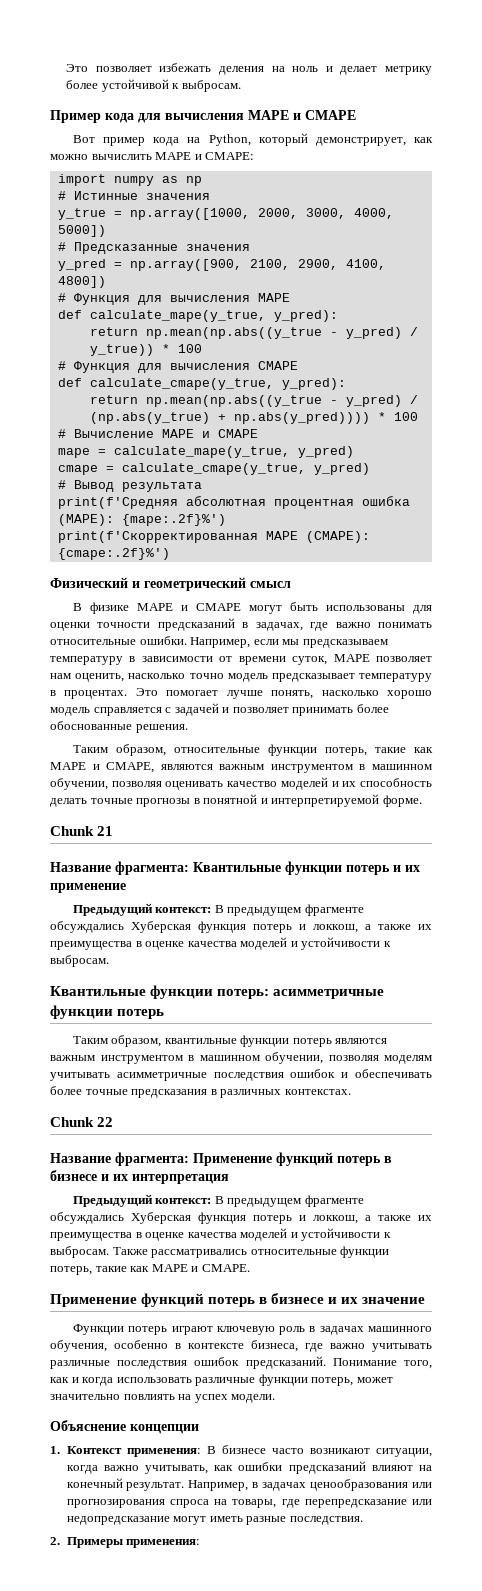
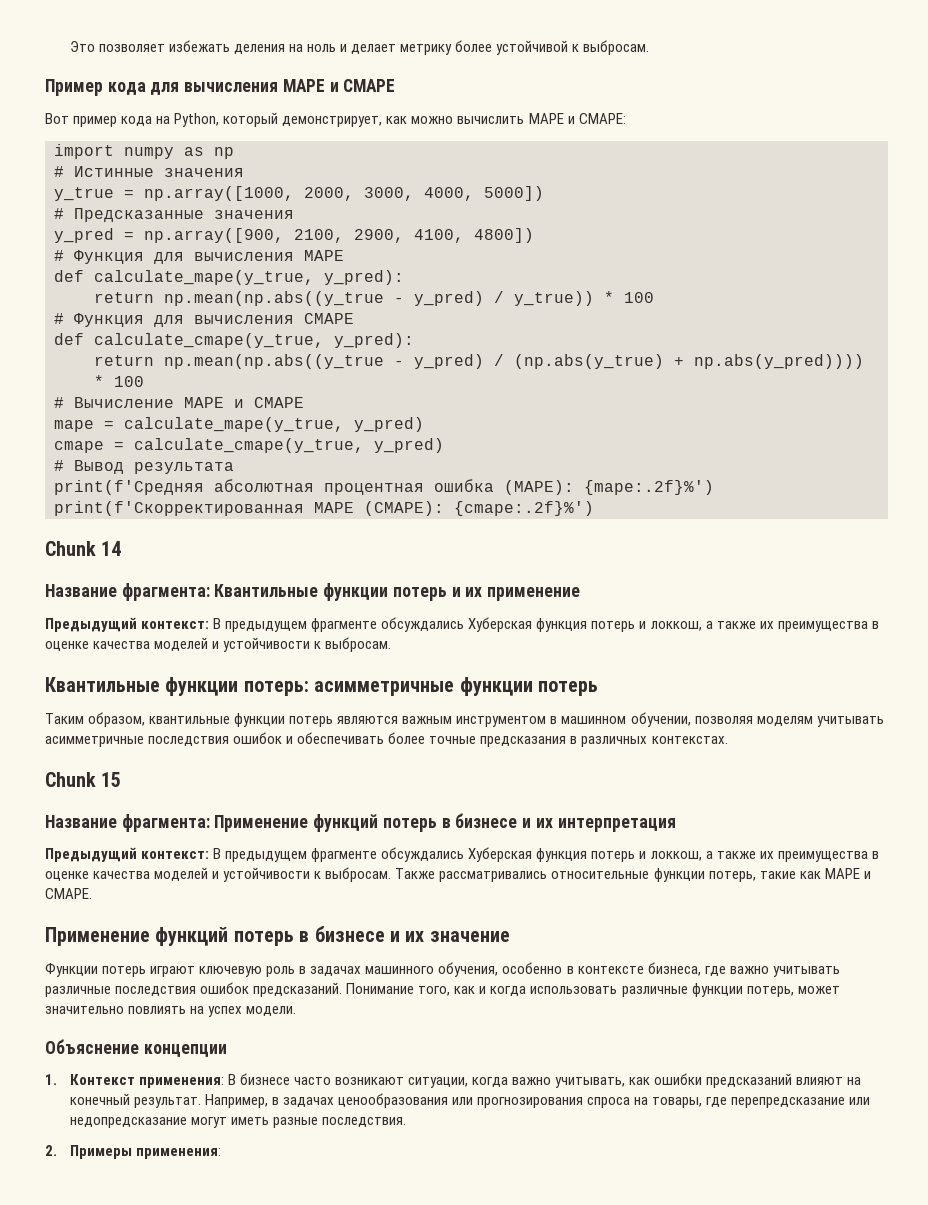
[50,577,291,591] [72,602,433,614] [50,618,432,631] [50,636,388,648] [50,654,432,665] [50,673,432,682] [50,688,433,699] [50,703,389,716] [50,721,188,733] [72,744,434,756] [50,762,432,773] [50,777,433,790] [50,794,422,807] [50,826,114,836] // Физический и геометрический смысл // В физике MAPE и CMAPE могут быть использованы для оценки точности предсказаний в задачах, где важно понимать относительные ошибки. Например, если мы предсказываем температуру в зависимости от времени суток, MAPE позволяет нам оценить, насколько точно модель предсказывает температуру в процентах. Это помогает лучше понять, насколько хорошо модель справляется с задачей и позволяет принимать более обоснованные решения. // Таким образом, относительные функции потерь, такие как MAPE и CMAPE, являются важным инструментом в машинном обучении, позволяя оценивать качество моделей и их способность делать точные прогнозы в понятной и интерпретируемой форме. // Chunk 21 -> [45,541,122,556] // Chunk 14
[97,1117,114,1127] 22 -> [101,772,122,787] 15

